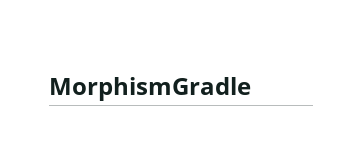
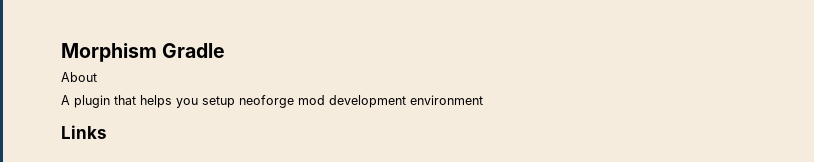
[49,77,251,101] MorphismGradle -> [61,43,226,62] [61,72,97,82] [61,95,483,108] [61,125,107,139] Morphism Gradle // About // A plugin that helps you setup neoforge mod development environment // Links

